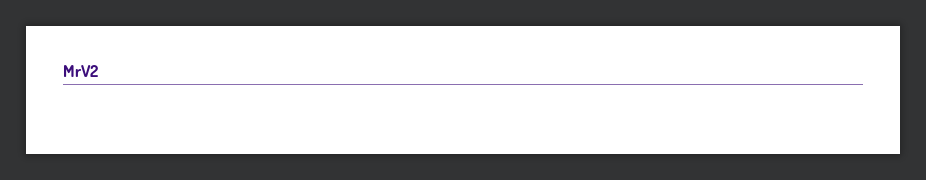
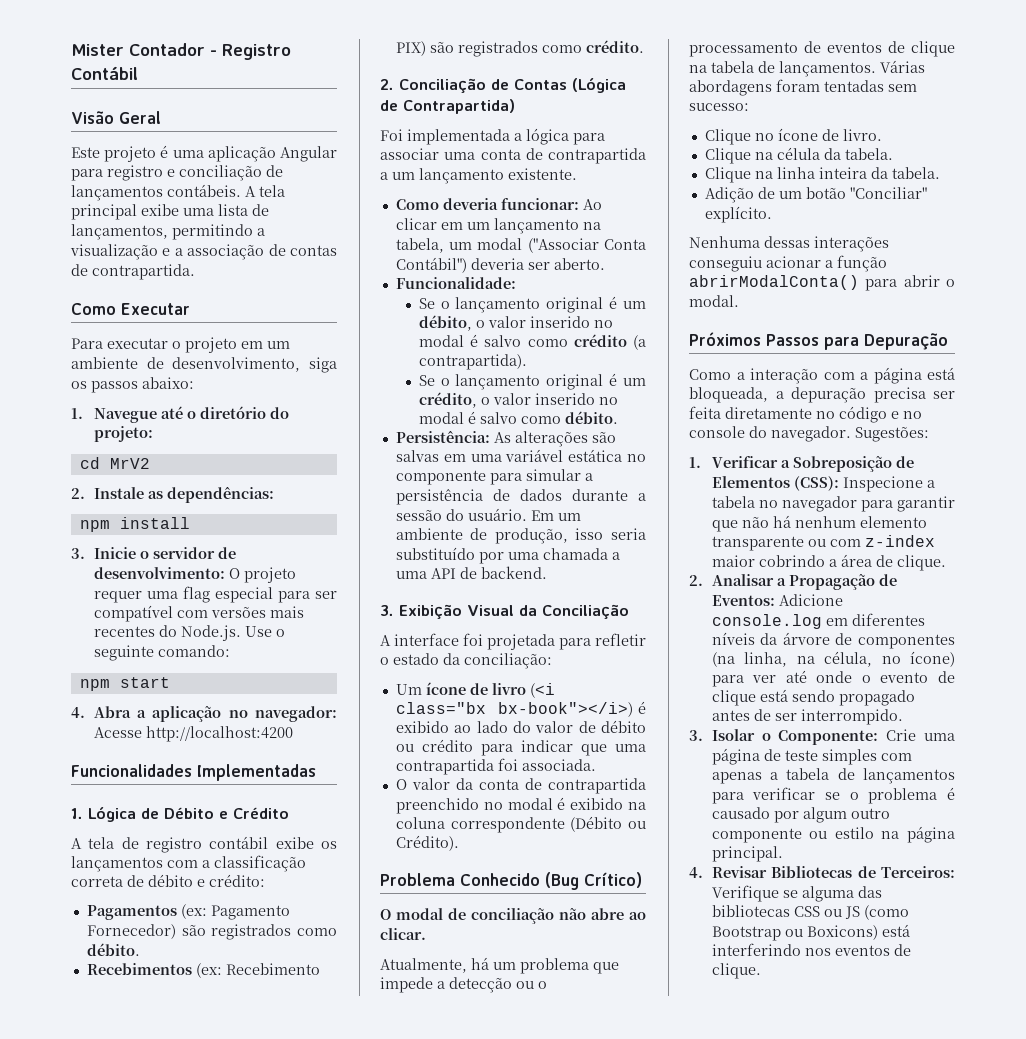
[63,65,98,77] MrV2 -> [71,43,291,60] [71,66,138,80] [71,111,161,124] [71,145,337,162] [71,165,283,181] [71,184,285,201] [71,204,269,220] [71,224,265,240] [70,244,337,260] [71,264,195,280] [71,303,190,315] [71,337,290,353] [71,357,337,373] [71,377,194,393] [71,406,289,423] [93,426,153,442] [79,457,150,469] [71,486,274,503] [79,517,190,532] [71,547,236,559] [93,567,296,583] [93,586,337,603] [93,605,304,622] [93,625,285,641] [93,645,230,661] [79,677,170,691] [71,706,337,722] [93,726,293,742] [71,764,316,781] [71,807,289,822] [71,836,337,853] [71,855,306,872] [71,874,265,887] [86,904,290,920] [86,924,337,940] [86,943,140,956] [86,963,320,978] [395,40,644,57] [380,78,626,93] [380,99,515,114] [380,128,605,145] [380,148,646,164] [380,168,577,184] [395,198,602,210] [395,218,601,234] [395,238,646,253] [395,257,605,273] [395,277,516,289] [418,296,646,313] [418,315,613,331] [418,334,646,350] [418,354,527,370] [418,373,646,390] [418,392,618,408] [418,411,618,424] [395,430,616,447] [395,449,646,462] [395,469,593,485] [395,489,646,505] [395,508,581,521] [395,528,646,544] [395,547,620,564] [395,566,547,579] [380,604,629,619] [380,633,646,650] [380,653,552,669] [395,682,555,698] [395,701,646,717] [395,720,646,733] [395,739,646,756] [395,758,596,775] [395,778,646,794] [395,797,646,814] [395,816,646,833] [395,835,459,851] [380,872,642,890] [380,908,646,924] [380,928,426,940] [380,957,619,974] [380,977,547,993] [689,41,955,57] [689,60,925,77] [689,79,917,96] [689,103,749,111] [704,128,882,145] [704,147,893,164] [704,167,940,183] [704,187,927,203] [704,206,772,223] [689,236,889,252] [689,255,887,272] [689,275,955,291] [689,295,739,307] [689,332,948,350] [689,367,955,384] [689,387,955,403] [689,406,922,423] [689,426,929,442] [689,456,914,472] [711,476,935,492] [711,496,955,512] [711,515,927,532] [711,535,935,551] [711,554,946,571] [689,574,897,590] [711,594,843,606] [711,613,925,629] [711,632,955,649] [711,651,955,667] [711,670,955,687] [711,689,915,706] [711,709,903,725] [689,729,955,745] [711,748,912,765] [711,768,955,784] [711,787,955,804] [711,807,890,823] [711,826,955,843] [711,846,783,862] [689,866,955,878] [711,885,882,902] [711,905,909,920] [711,924,910,941] [711,943,911,956] [711,963,761,979] Mister Contador - Registro Contábil // Visão Geral // Este projeto é uma aplicação Angular para registro e conciliação de lançamentos contábeis. A tela principal exibe uma lista de lançamentos, permitindo a visualização e a associação de contas de contrapartida. // Como Executar // Para executar o projeto em um ambiente de desenvolvimento, siga os passos abaixo: // 1. Navegue até o diretório do projeto: // cd MrV2 // 2. Instale as dependências: // npm install // 3. Inicie o servidor de desenvolvimento: O projeto requer uma flag especial para ser compatível com versões mais recentes do Node.js. Use o seguinte comando: // npm start // 4. Abra a aplicação no navegador: Acesse http://localhost:4200 // Funcionalidades Implementadas // 1. Lógica de Débito e Crédito // A tela de registro contábil exibe os lançamentos com a classificação correta de débito e crédito: // Pagamentos (ex: Pagamento Fornecedor) são registrados como débito. // Recebimentos (ex: Recebimento PIX) são registrados como crédito. // 2. Conciliação de Contas (Lógica de Contrapartida) // Foi implementada a lógica para associar uma conta de contrapartida a um lançamento existente. // Como deveria funcionar: Ao clicar em um lançamento na tabela, um modal ("Associar Conta Contábil") deveria ser aberto. // Funcionalidade: // Se o lançamento original é um débito, o valor inserido no modal é salvo como crédito (a contrapartida). // Se o lançamento original é um crédito, o valor inserido no modal é salvo como débito. // Persistência: As alterações são salvas em uma variável estática no componente para simular a persistência de dados durante a sessão do usuário. Em um ambiente de produção, isso seria substituído por uma chamada a uma API de backend. // 3. Exibição Visual da Conciliação // A interface foi projetada para refletir o estado da conciliação: // Um ícone de livro (<i class="bx bx-book"></i>) é exibido ao lado do valor de débito ou crédito para indicar que uma contrapartida foi associada. // O valor da conta de contrapartida preenchido no modal é exibido na coluna correspondente (Débito ou Crédito). // Problema Conhecido (Bug Crítico) // O modal de conciliação não abre ao clicar. // Atualmente, há um problema que impede a detecção ou o processamento de eventos de clique na tabela de lançamentos. Várias abordagens foram tentadas sem sucesso: // Clique no ícone de livro. // Clique na célula da tabela. // Clique na linha inteira da tabela. // Adição de um botão "Conciliar" explícito. // Nenhuma dessas interações conseguiu acionar a função abrirModalConta() para abrir o modal. // Próximos Passos para Depuração // Como a interação com a página está bloqueada, a depuração precisa ser feita diretamente no código e no console do navegador. Sugestões: // 1. Verificar a Sobreposição de Elementos (CSS): Inspecione a tabela no navegador para garantir que não há nenhum elemento transparente ou com z-index maior cobrindo a área de clique. // 2. Analisar a Propagação de Eventos: Adicione console.log em diferentes níveis da árvore de componentes (na linha, na célula, no ícone) para ver até onde o evento de clique está sendo propagado antes de ser interrompido. // 3. Isolar o Componente: Crie uma página de teste simples com apenas a tabela de lançamentos para verificar se o problema é causado por algum outro componente ou estilo na página principal. // 4. Revisar Bibliotecas de Terceiros: Verifique se alguma das bibliotecas CSS ou JS (como Bootstrap ou Boxicons) está interferindo nos eventos de clique.

